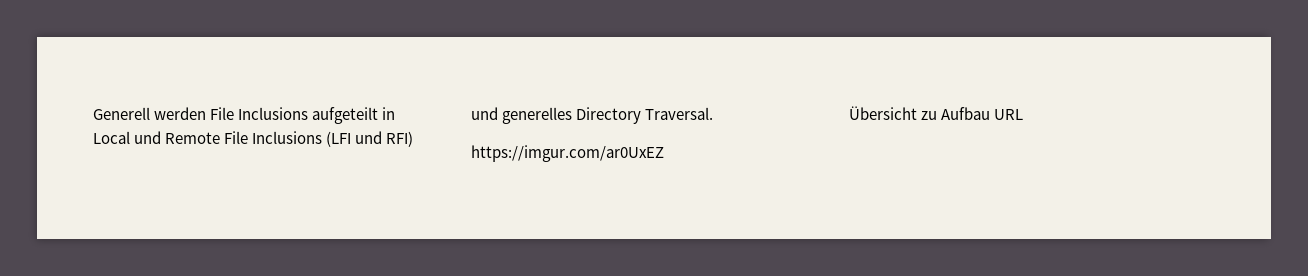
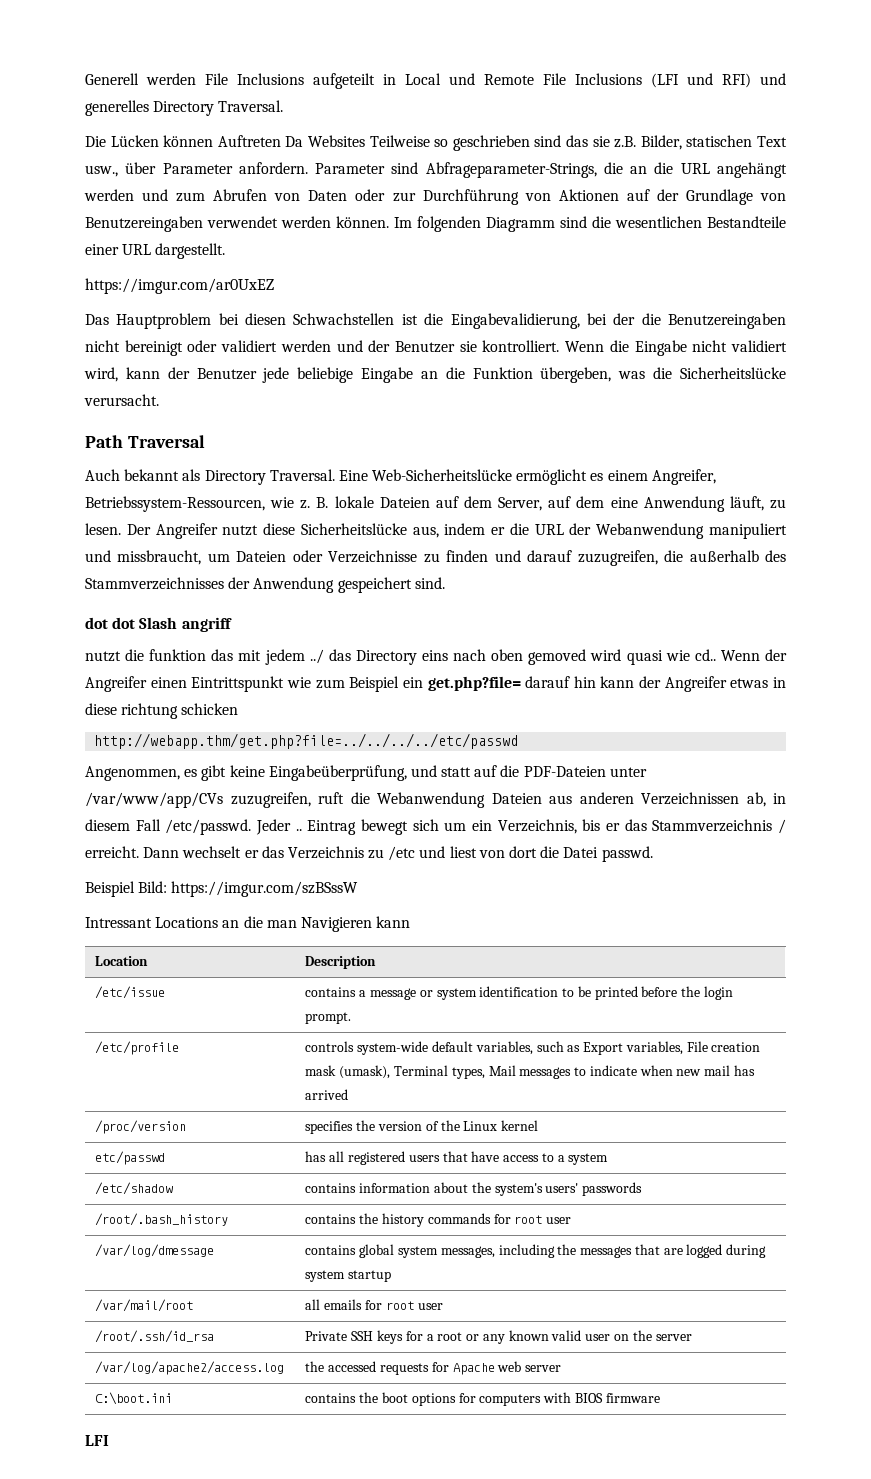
[471,145,664,162] [849,106,1024,120] https://imgur.com/ar0UxEZ // Übersicht zu Aufbau URL -> [85,135,788,151] [85,162,787,178] [84,189,786,205] [85,216,786,232] [85,243,226,259] [85,278,274,294] [85,313,786,329] [85,340,787,356] [84,367,786,383] [84,394,159,406] [85,435,205,448] [85,469,716,485] [85,496,786,512] [85,523,787,539] [85,550,786,566] [85,577,445,593] [85,617,232,632] [85,649,787,665] [85,676,786,692] [85,703,239,719] [94,733,519,749] [85,765,647,781] [85,792,786,808] [85,819,786,835] [85,846,653,862] [85,881,359,897] [85,916,411,932] [95,956,149,966] [305,956,377,969] [95,986,166,999] [305,986,733,1000] [305,1012,352,1024] [95,1041,180,1055] [305,1041,761,1055] [305,1065,755,1079] [305,1089,349,1100] [95,1120,187,1134] [305,1120,539,1134] [95,1151,166,1165] [305,1151,609,1165] [95,1182,174,1195] [305,1182,643,1196] [95,1213,229,1226] [305,1213,572,1227] [95,1244,215,1257] [305,1244,767,1258] [305,1270,392,1282] [95,1299,194,1312] [305,1299,443,1310] [95,1330,215,1343] [305,1330,692,1344] [95,1361,285,1375] [305,1361,562,1375] [95,1392,173,1405] [305,1392,660,1406] [85,1435,109,1446] Die Lücken können Auftreten Da Websites Teilweise so geschrieben sind das sie z.B. Bilder, statischen Text usw., über Parameter anfordern. Parameter sind Abfrageparameter-Strings, die an die URL angehängt werden und zum Abrufen von Daten oder zur Durchführung von Aktionen auf der Grundlage von Benutzereingaben verwendet werden können. Im folgenden Diagramm sind die wesentlichen Bestandteile einer URL dargestellt. // https://imgur.com/ar0UxEZ // Das Hauptproblem bei diesen Schwachstellen ist die Eingabevalidierung, bei der die Benutzereingaben nicht bereinigt oder validiert werden und der Benutzer sie kontrolliert. Wenn die Eingabe nicht validiert wird, kann der Benutzer jede beliebige Eingabe an die Funktion übergeben, was die Sicherheitslücke verursacht. // Path Traversal // Auch bekannt als Directory Traversal. Eine Web-Sicherheitslücke ermöglicht es einem Angreifer, Betriebssystem-Ressourcen, wie z. B. lokale Dateien auf dem Server, auf dem eine Anwendung läuft, zu lesen. Der Angreifer nutzt diese Sicherheitslücke aus, indem er die URL der Webanwendung manipuliert und missbraucht, um Dateien oder Verzeichnisse zu finden und darauf zuzugreifen, die außerhalb des Stammverzeichnisses der Anwendung gespeichert sind. // dot dot Slash angriff // nutzt die funktion das mit jedem ../ das Directory eins nach oben gemoved wird quasi wie cd.. Wenn der Angreifer einen Eintrittspunkt wie zum Beispiel ein get.php?file= darauf hin kann der Angreifer etwas in diese richtung schicken // http://webapp.thm/get.php?file=../../../../etc/passwd // Angenommen, es gibt keine Eingabeüberprüfung, und statt auf die PDF-Dateien unter /var/www/app/CVs zuzugreifen, ruft die Webanwendung Dateien aus anderen Verzeichnissen ab, in diesem Fall /etc/passwd. Jeder .. Eintrag bewegt sich um ein Verzeichnis, bis er das Stammverzeichnis / erreicht. Dann wechselt er das Verzeichnis zu /etc und liest von dort die Datei passwd. // Beispiel Bild: https://imgur.com/szBSssW // Intressant Locations an die man Navigieren kann // Location | Description // /etc/issue | contains a message or system identification to be printed before the login prompt. // /etc/profile | controls system-wide default variables, such as Export variables, File creation mask (umask), Terminal types, Mail messages to indicate when new mail has arrived // /proc/version | specifies the version of the Linux kernel // etc/passwd | has all registered users that have access to a system // /etc/shadow | contains information about the system's users' passwords // /root/.bash_history | contains the history commands for root user // /var/log/dmessage | contains global system messages, including the messages that are logged during system startup // /var/mail/root | all emails for root user // /root/.ssh/id_rsa | Private SSH keys for a root or any known valid user on the server // /var/log/apache2/access.log | the accessed requests for Apache web server // C:\boot.ini | contains the boot options for computers with BIOS firmware // LFI

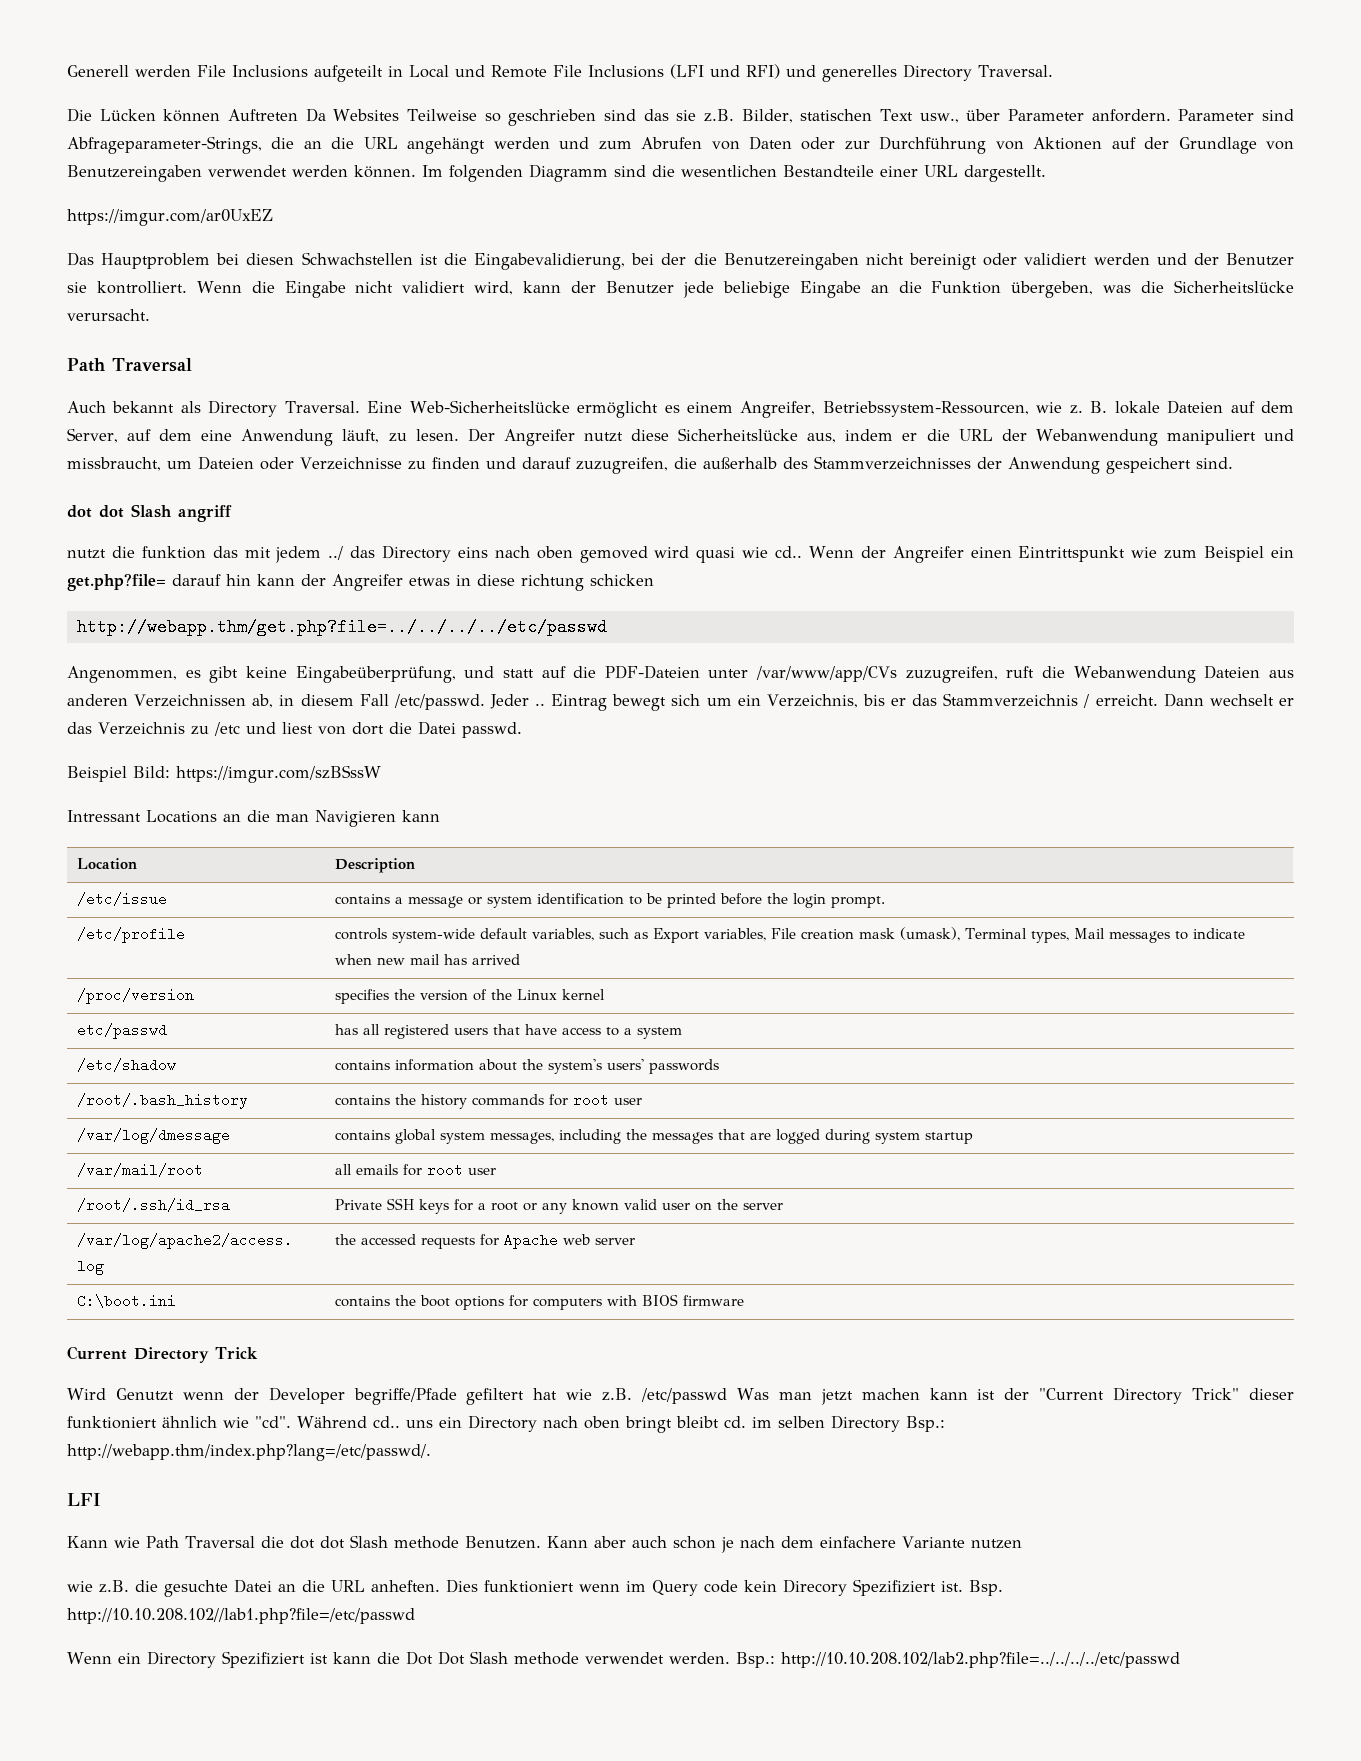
[85,1435,109,1446] LFI -> [67,1346,258,1363] [67,1387,1294,1405] [67,1415,945,1433] [67,1444,431,1461] [67,1493,101,1506] [67,1535,1022,1553] [67,1579,1003,1597] [67,1608,415,1624] [67,1651,1180,1668] Current Directory Trick // Wird Genutzt wenn der Developer begriffe/Pfade gefiltert hat wie z.B. /etc/passwd Was man jetzt machen kann ist der "Current Directory Trick" dieser funktioniert ähnlich wie "cd". Während cd.. uns ein Directory nach oben bringt bleibt cd. im selben Directory Bsp.: http://webapp.thm/index.php?lang=/etc/passwd/. // LFI // Kann wie Path Traversal die dot dot Slash methode Benutzen. Kann aber auch schon je nach dem einfachere Variante nutzen // wie z.B. die gesuchte Datei an die URL anheften. Dies funktioniert wenn im Query code kein Direcory Spezifiziert ist. Bsp. http://10.10.208.102//lab1.php?file=/etc/passwd // Wenn ein Directory Spezifiziert ist kann die Dot Dot Slash methode verwendet werden. Bsp.: http://10.10.208.102/lab2.php?file=../../../../etc/passwd

